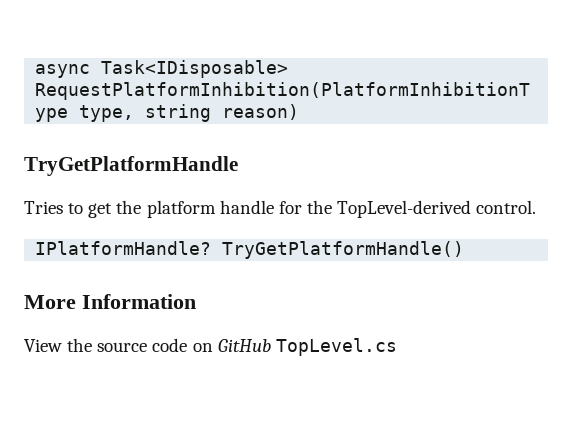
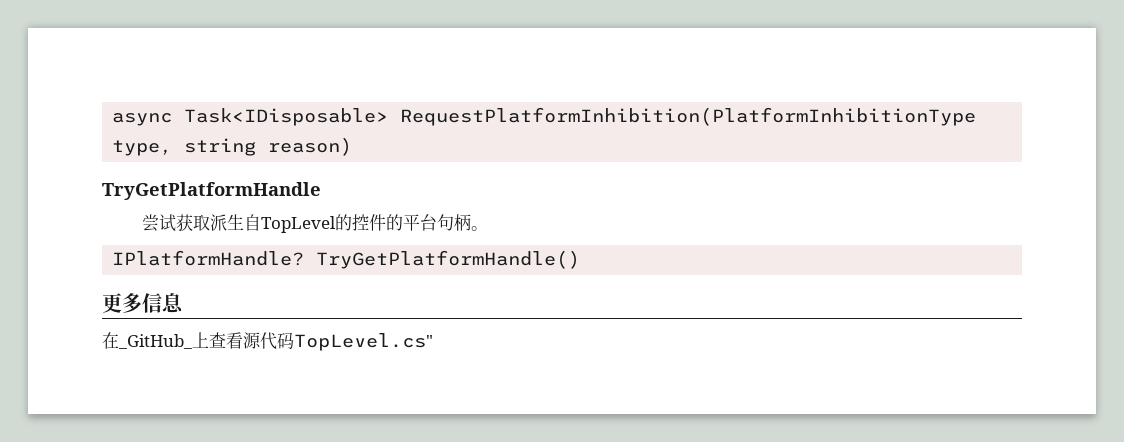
[24,200,537,218] [35,241,465,259] [24,294,196,309] [24,338,397,356] Tries to get the platform handle for the TopLevel-derived control. // IPlatformHandle? TryGetPlatformHandle() // More Information // View the source code on GitHub TopLevel.cs -> [142,214,489,233] [112,250,581,269] [102,293,184,313] [102,332,433,351] 尝试获取派生自TopLevel的控件的平台句柄。 // IPlatformHandle? TryGetPlatformHandle() // 更多信息 // 在_GitHub_上查看源代码TopLevel.cs"

